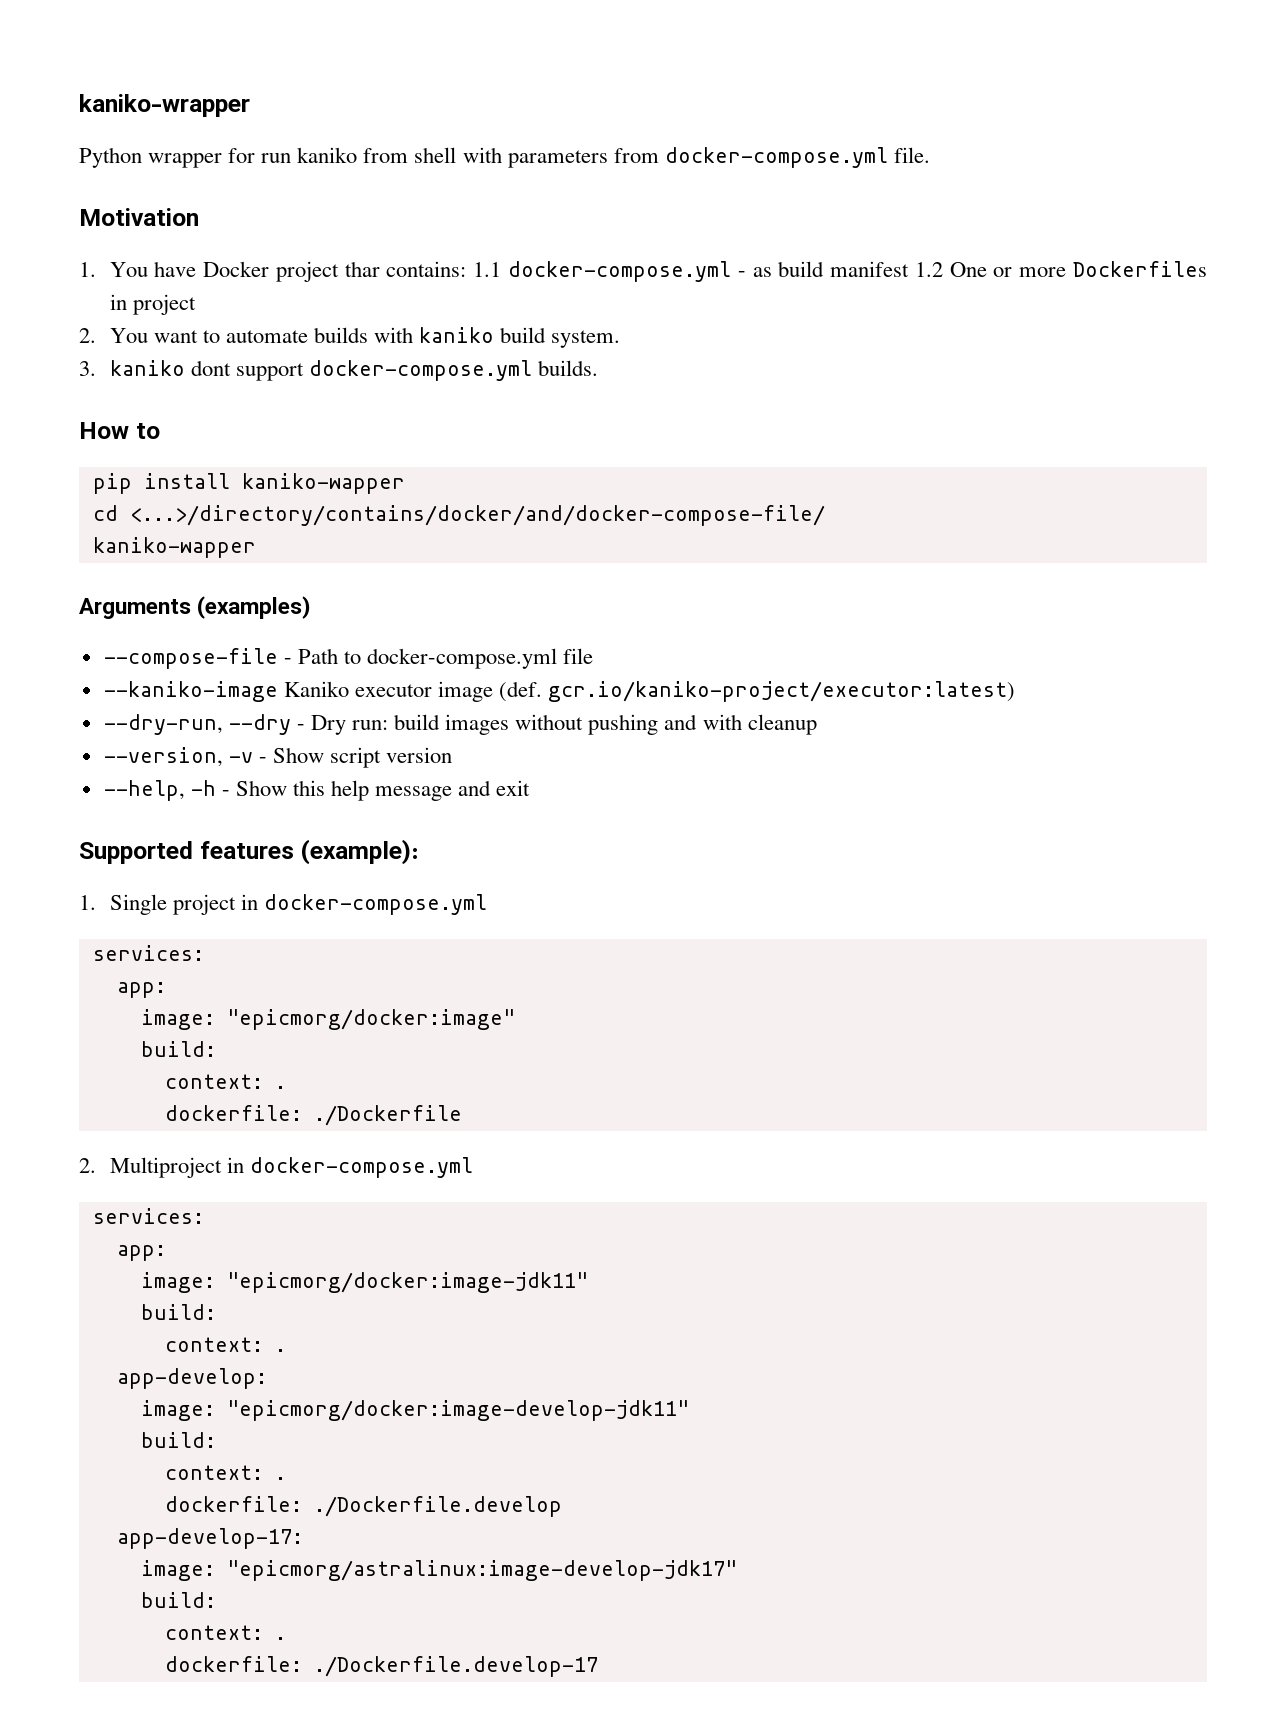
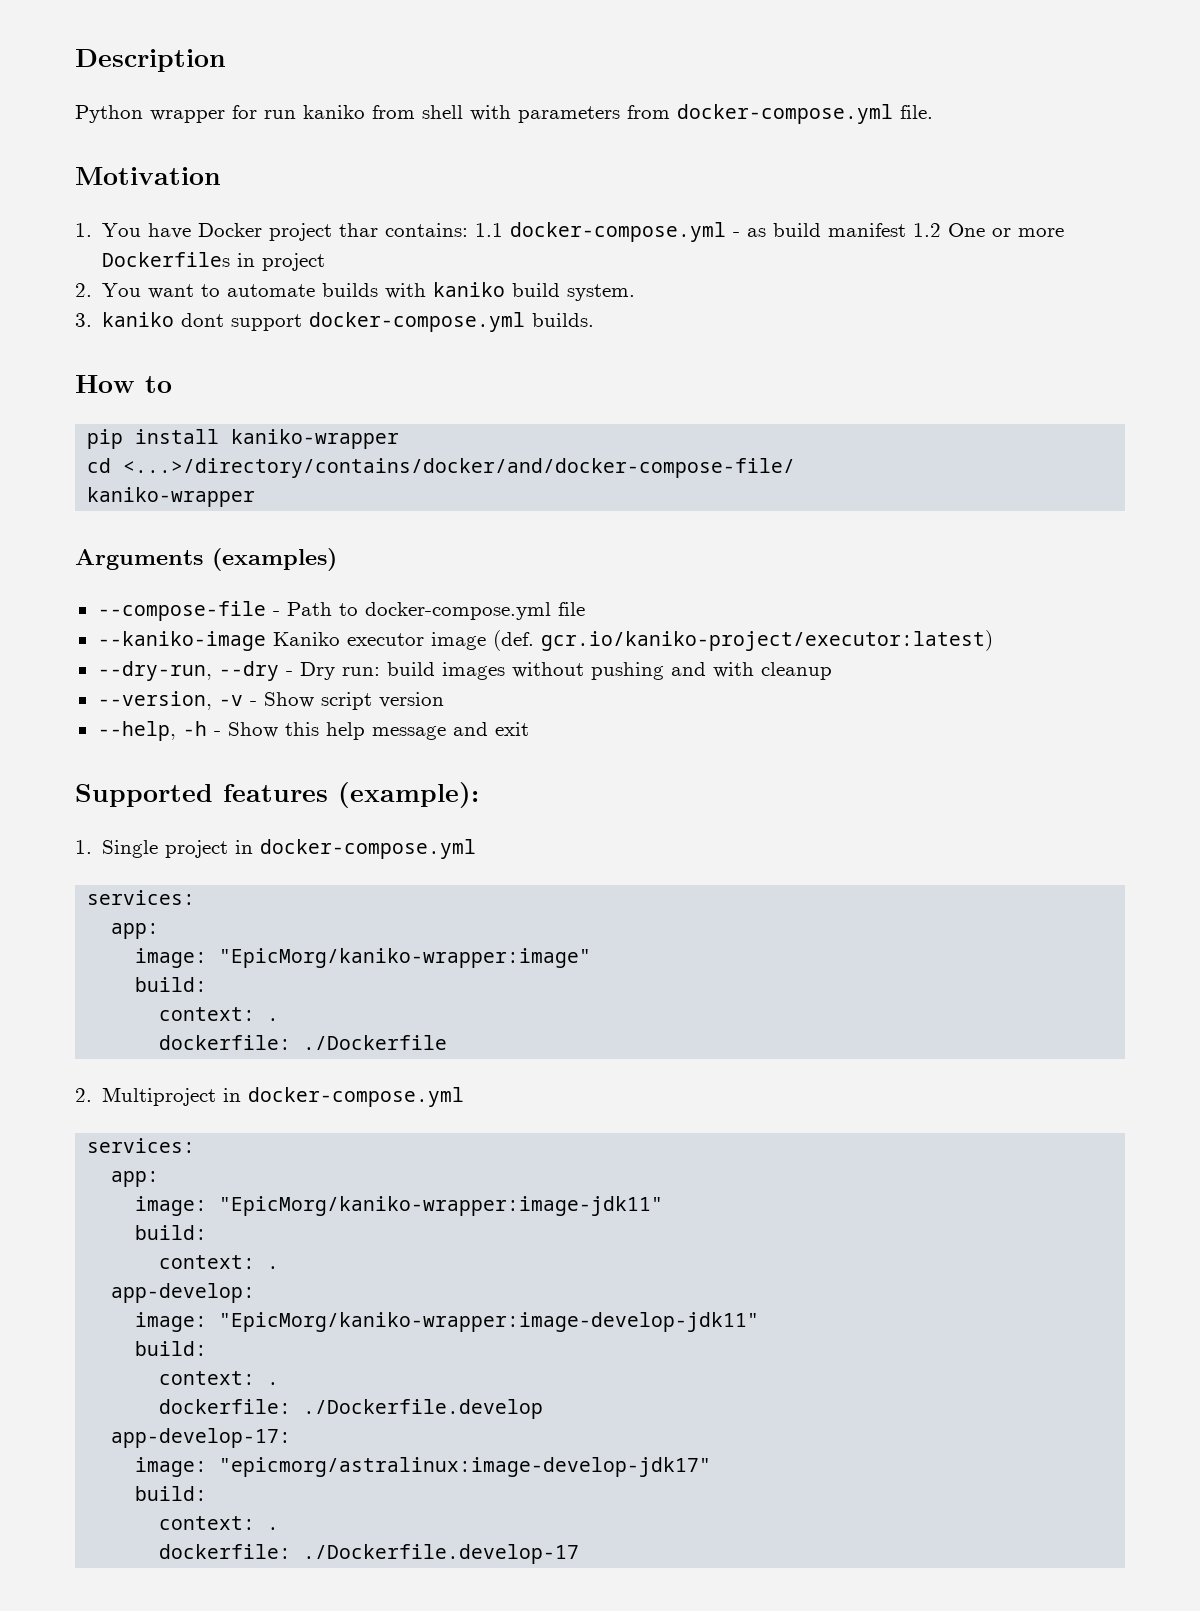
[79,94,250,117] kaniko-wrapper -> [75,49,226,72] Description
[241,473,405,494] kaniko-wapper -> [231,429,400,449] kaniko-wrapper
[92,537,256,558] kaniko-wapper -> [87,487,256,507] kaniko-wrapper
[226,1009,515,1030] "epicmorg/docker:image" -> [219,948,592,968] "EpicMorg/kaniko-wrapper:image"
[226,1272,588,1293] "epicmorg/docker:image-jdk11" -> [219,1196,664,1216] "EpicMorg/kaniko-wrapper:image-jdk11"
[226,1400,689,1421] "epicmorg/docker:image-develop-jdk11" -> [219,1312,760,1332] "EpicMorg/kaniko-wrapper:image-develop-jdk11"

